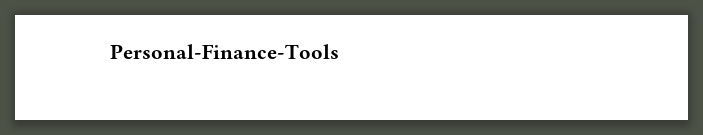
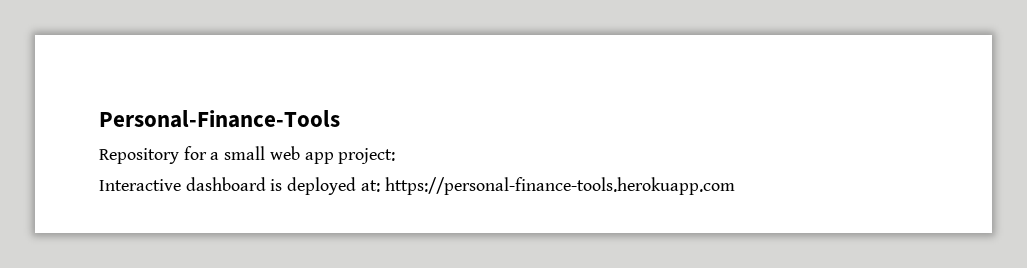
(339, 51) none -> [99,146,396,164] [99,177,735,195] // Repository for a small web app project: // Interactive dashboard is deployed at: https://personal-finance-tools.herokuapp.com

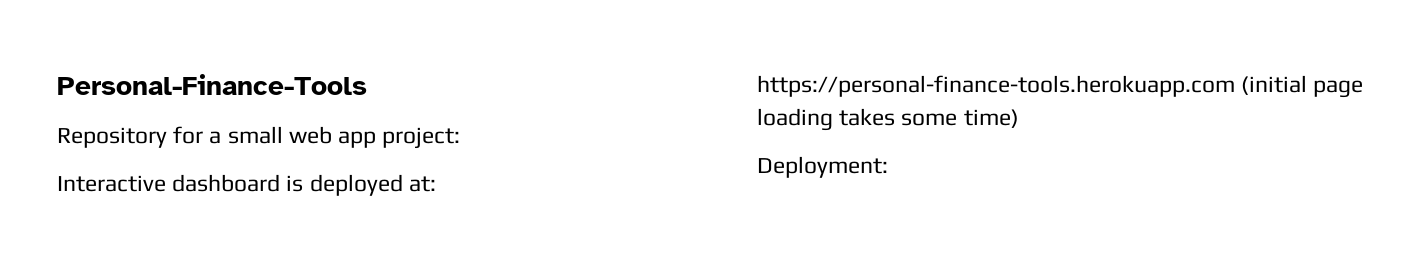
(735, 186) none -> [1241,75,1364,98] [757,108,1019,131] [757,156,888,178] (initial page loading takes some time) // Deployment:

